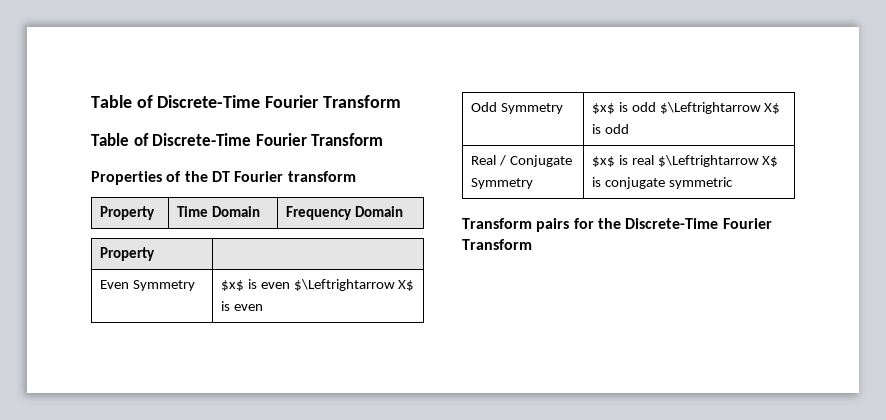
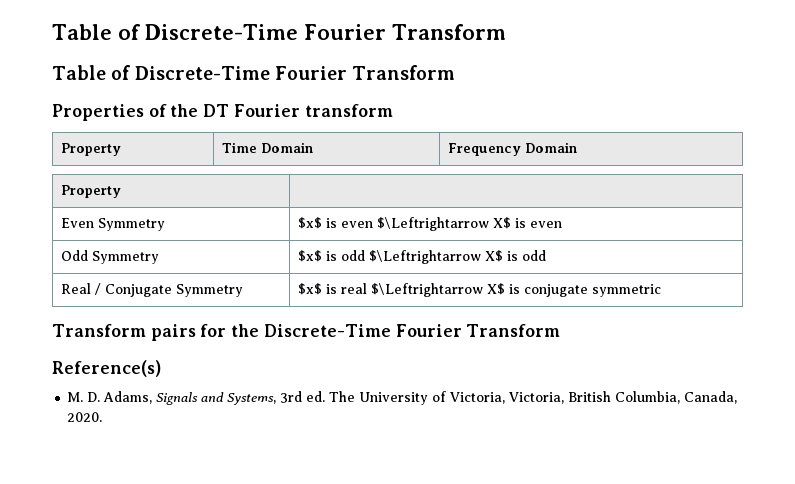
(532, 244) none -> [52,360,161,377] [67,391,738,405] [67,412,103,422] // Reference(s) // M. D. Adams, Signals and Systems, 3rd ed. The University of Victoria, Victoria, British Columbia, Canada, 2020.

